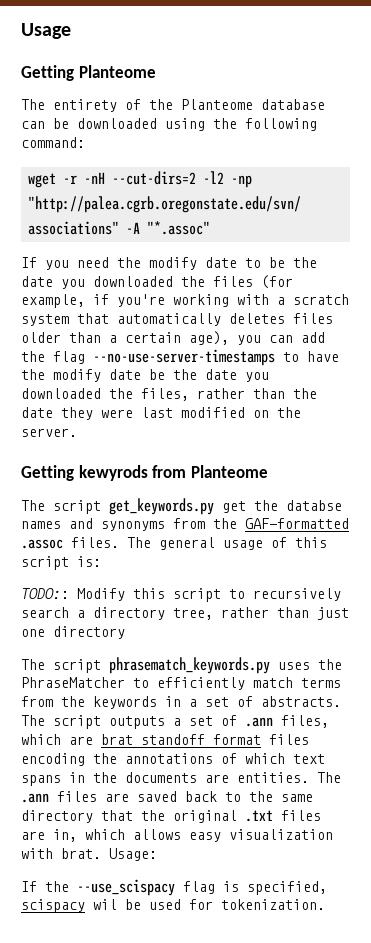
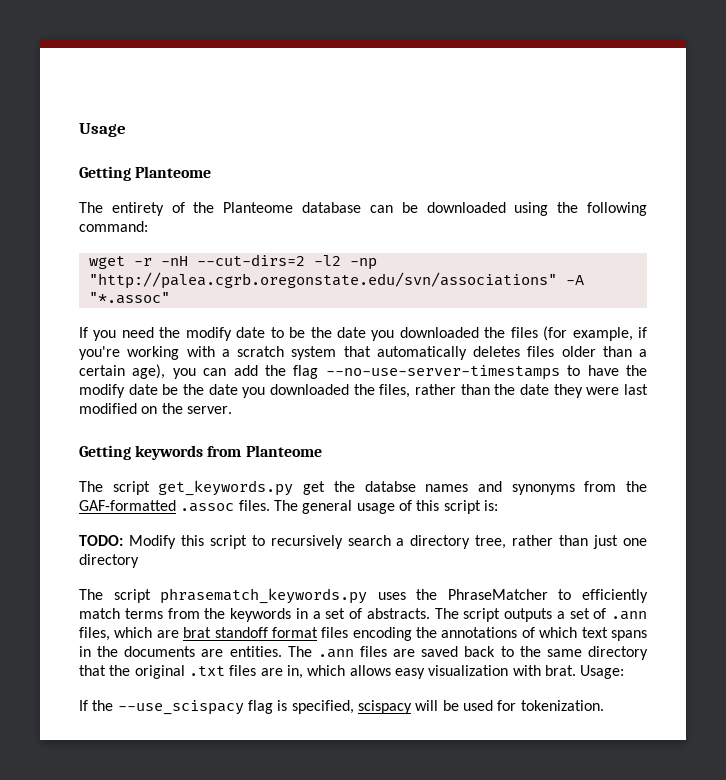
[78,465,148,481] kewyrods -> [135,445,204,460] keywords
[21,588,69,599] TODO:: -> [79,535,123,546] TODO:
[93,899,117,910] wil -> [415,700,439,711] will

